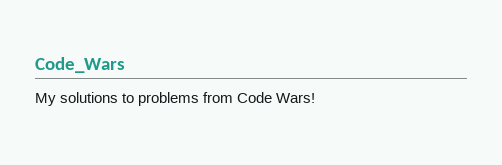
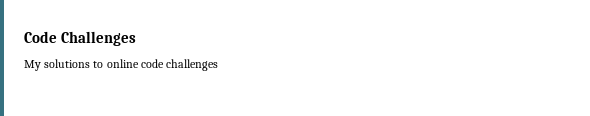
[35,57,125,73] Code_Wars -> [24,31,137,46] Code Challenges
[138,92,316,106] problems from Code Wars! -> [106,59,219,71] online code challenges

